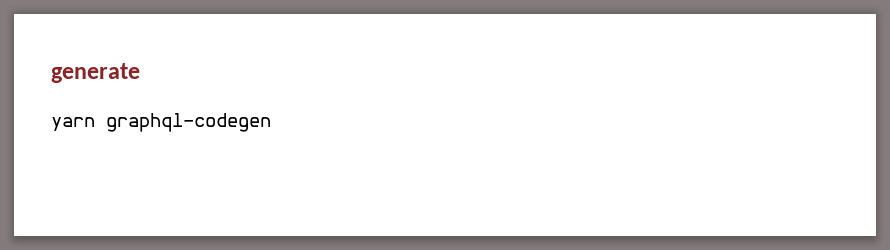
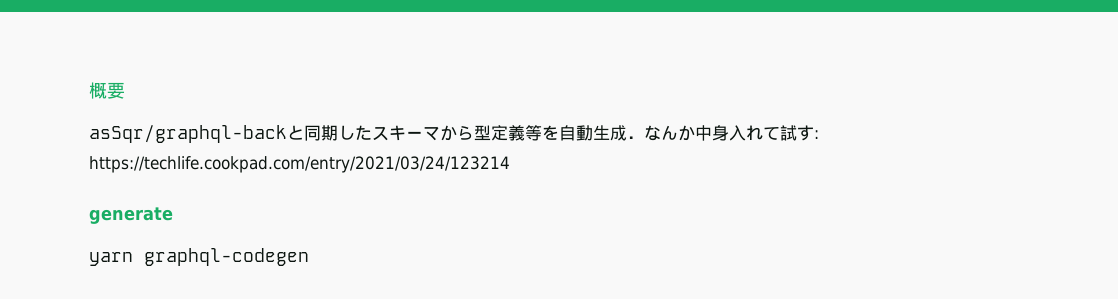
(51, 73) none -> [89,82,125,99] [89,125,819,143] [89,156,510,173] 概要 // asSqr/graphql-backと同期したスキーマから型定義等を自動生成．なんか中身入れて試す: https://techlife.cookpad.com/entry/2021/03/24/123214 //

